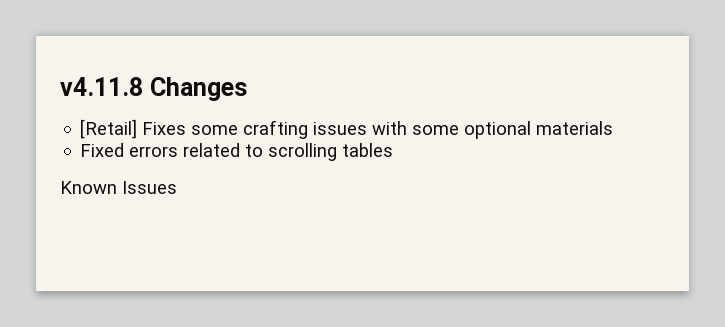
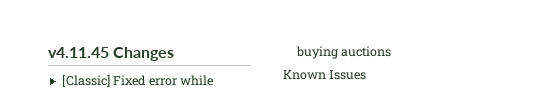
[60,77,143,96] v4.11.8 -> [48,47,109,58] v4.11.45
[80,119,614,139] [80,143,394,161] [Retail] Fixes some crafting issues with some optional materials // Fixed errors related to scrolling tables -> [61,74,213,87] [295,46,392,59] [Classic] Fixed error while buying auctions

